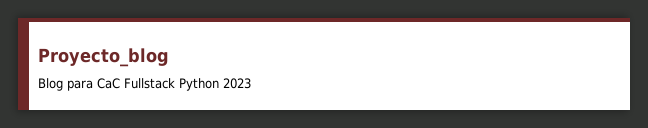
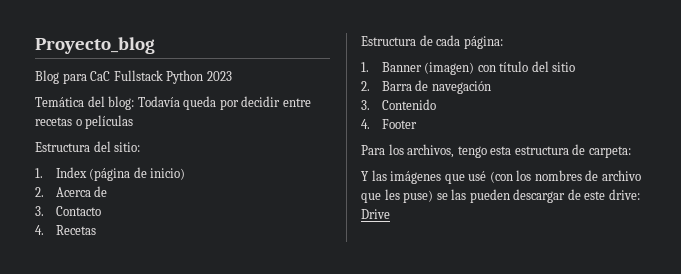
(251, 83) none -> [35,96,311,110] [35,115,134,129] [35,141,141,152] [35,167,186,181] [35,186,108,197] [35,206,101,216] [35,225,96,235] [361,35,503,49] [361,61,576,75] [361,80,491,94] [361,99,436,110] [361,119,417,129] [361,144,631,158] [361,170,641,184] [361,189,640,203] [361,209,390,219] // Temática del blog: Todavía queda por decidir entre recetas o películas // Estructura del sitio: // 1. Index (página de inicio) // 2. Acerca de // 3. Contacto // 4. Recetas // Estructura de cada página: // 1. Banner (imagen) con título del sitio // 2. Barra de navegación // 3. Contenido // 4. Footer // Para los archivos, tengo esta estructura de carpeta: // Y las imágenes que usé (con los nombres de archivo que les puse) se las pueden descargar de este drive: Drive

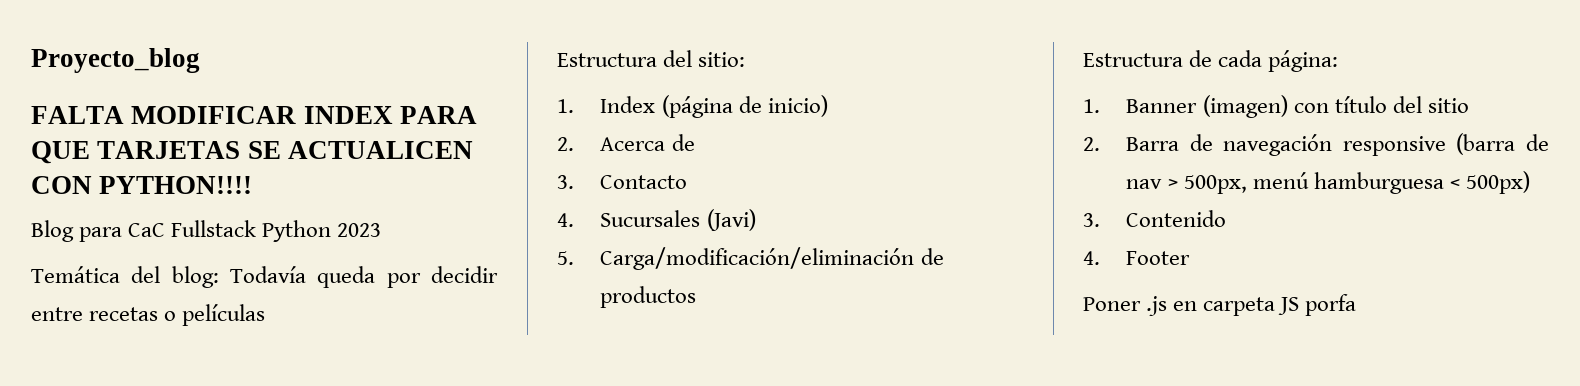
(155, 45) none -> [31,106,477,124] [31,141,473,164] [31,176,253,194] // FALTA MODIFICAR INDEX PARA QUE TARJETAS SE ACTUALICEN CON PYTHON!!!!
[55,225,96,235] Recetas -> [600,209,756,231] [557,247,944,270] [600,286,697,308] Sucursales (Javi) // 5. Carga/modificación/eliminación de productos
[361,99,436,110] [361,119,417,129] [361,144,631,158] [361,170,641,184] [361,189,640,203] [361,209,390,219] // 3. Contenido // 4. Footer // Para los archivos, tengo esta estructura de carpeta: // Y las imágenes que usé (con los nombres de archivo que les puse) se las pueden descargar de este drive: Drive -> [1342,133,1549,156] [1126,171,1530,194] [1083,210,1227,227] [1083,251,1191,265] [1083,294,1357,316] responsive (barra de nav > 500px, menú hamburguesa < 500px) // 3. Contenido // 4. Footer // Poner .js en carpeta JS porfa

